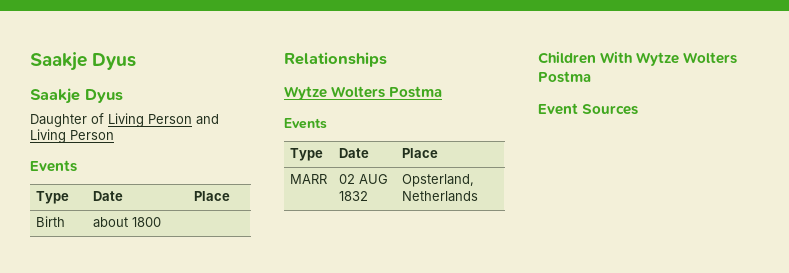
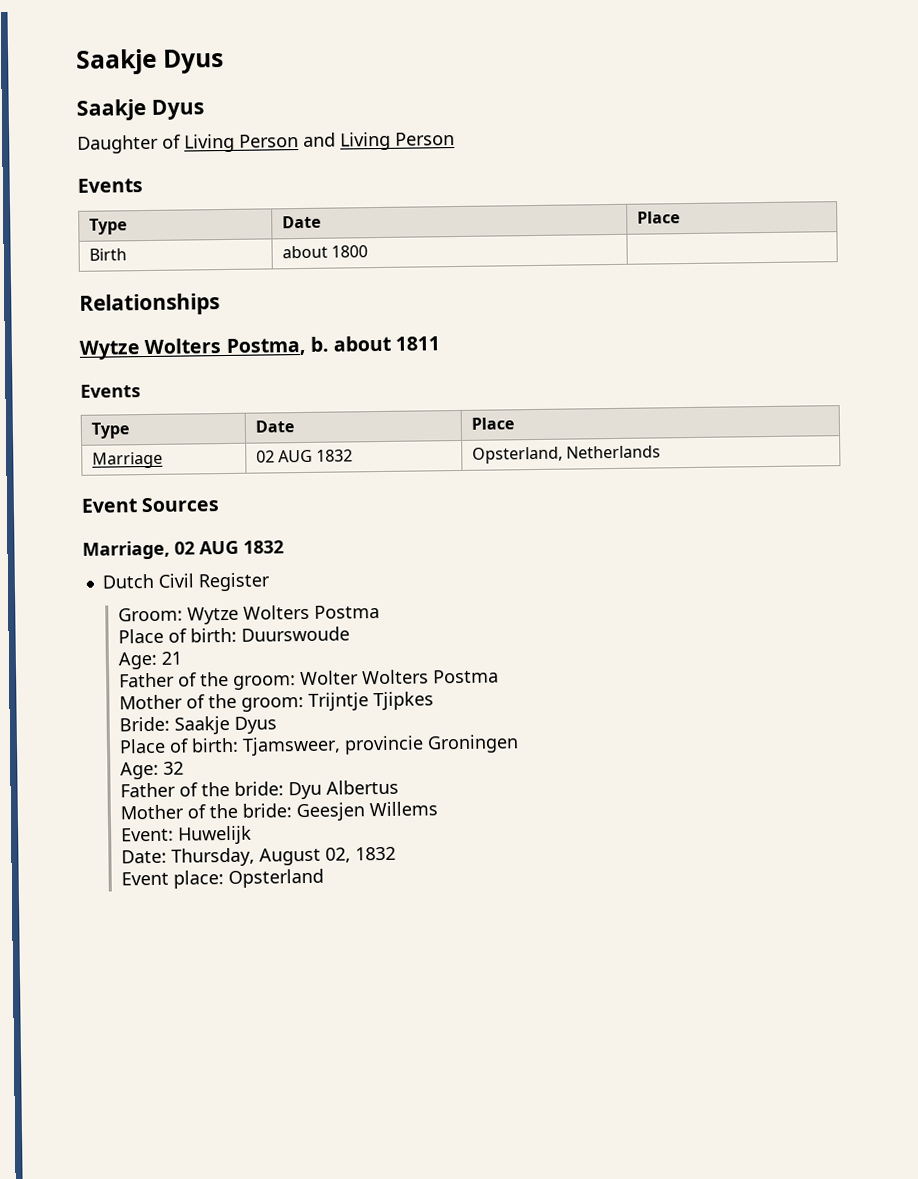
[389,86,443,98] [284,118,327,129] [289,148,323,161] [338,148,369,158] [401,148,438,158] [289,174,327,184] Postma // Events // Type | Date | Place // MARR -> [225,335,441,356] [80,384,141,398] [90,422,130,439] [254,420,294,433] [470,417,514,430] [91,451,163,469] Postma, b. about 1811 // Events // Type | Date | Place // Marriage
[538,51,738,66] [538,71,591,83] [538,103,639,115] Children With Wytze Wolters Postma // Event Sources -> [81,497,220,513] [82,540,284,560] [101,572,270,592] [117,604,380,625] [117,626,350,644] [117,651,182,670] [118,669,499,690] [118,691,434,712] [118,715,277,735] [118,734,519,756] [119,761,184,780] [119,779,399,800] [119,801,438,822] [120,825,252,845] [120,846,396,867] [120,868,324,889] Event Sources // Marriage, 02 AUG 1832 // Dutch Civil Register // Groom: Wytze Wolters Postma // Place of birth: Duurswoude // Age: 21 // Father of the groom: Wolter Wolters Postma // Mother of the groom: Trijntje Tjipkes // Bride: Saakje Dyus // Place of birth: Tjamsweer, provincie Groningen // Age: 32 // Father of the bride: Dyu Albertus // Mother of the bride: Geesjen Willems // Event: Huwelijk // Date: Thursday, August 02, 1832 // Event place: Opsterland

